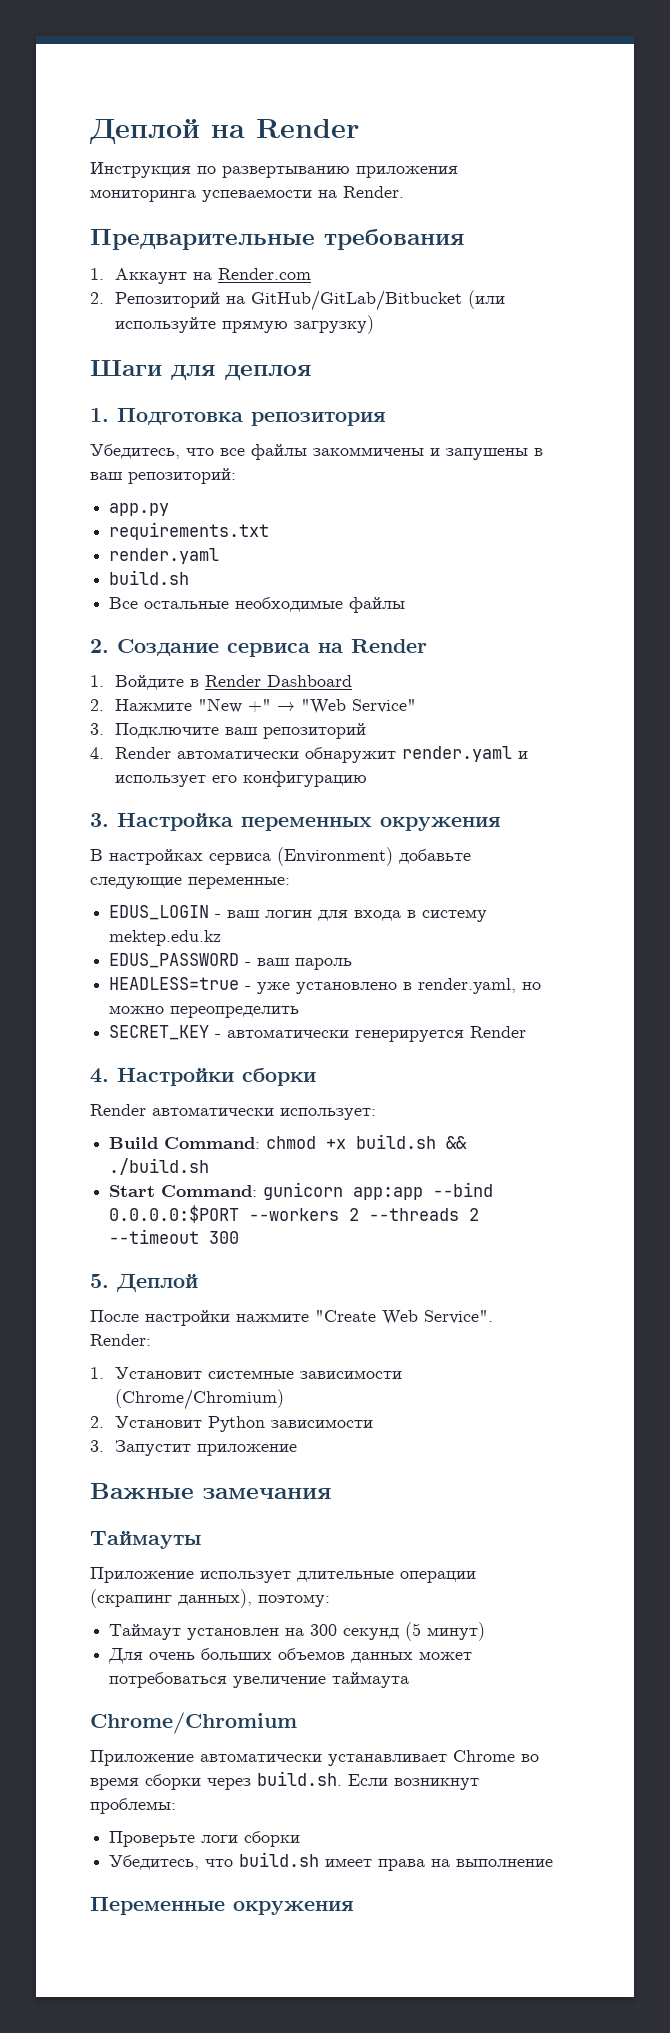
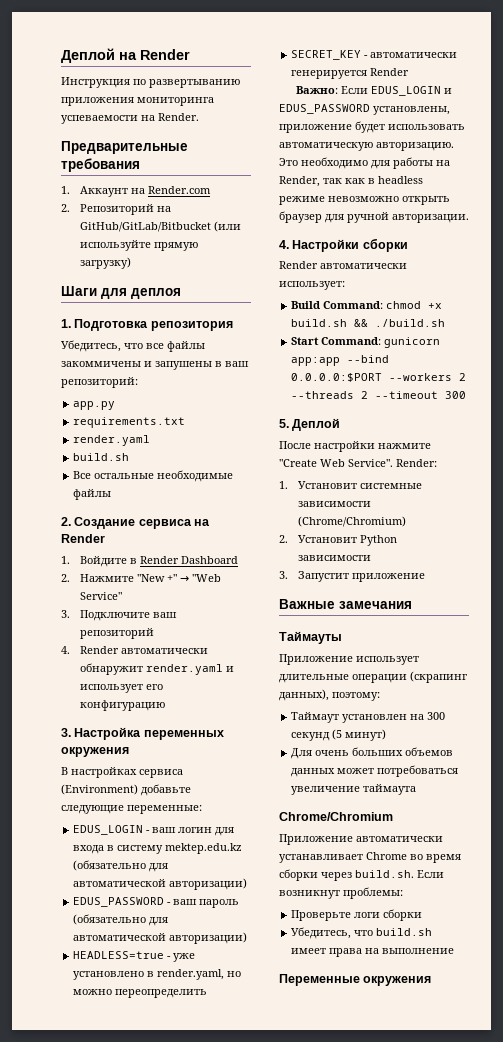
(222, 938) none -> [73,860,169,872] [73,878,248,890] (обязательно для автоматической авторизации)
(353, 964) none -> [73,914,169,926] [73,932,248,944] (обязательно для автоматической авторизации)
(527, 1032) none -> [295,86,452,96] [279,104,450,115] [279,121,465,133] [279,142,454,151] [279,157,450,169] [279,176,423,187] [279,196,450,205] [279,211,469,223] // Важно: Если EDUS_LOGIN и EDUS_PASSWORD установлены, приложение будет использовать автоматическую авторизацию. Это необходимо для работы на Render, так как в headless режиме невозможно открыть браузер для ручной авторизации.

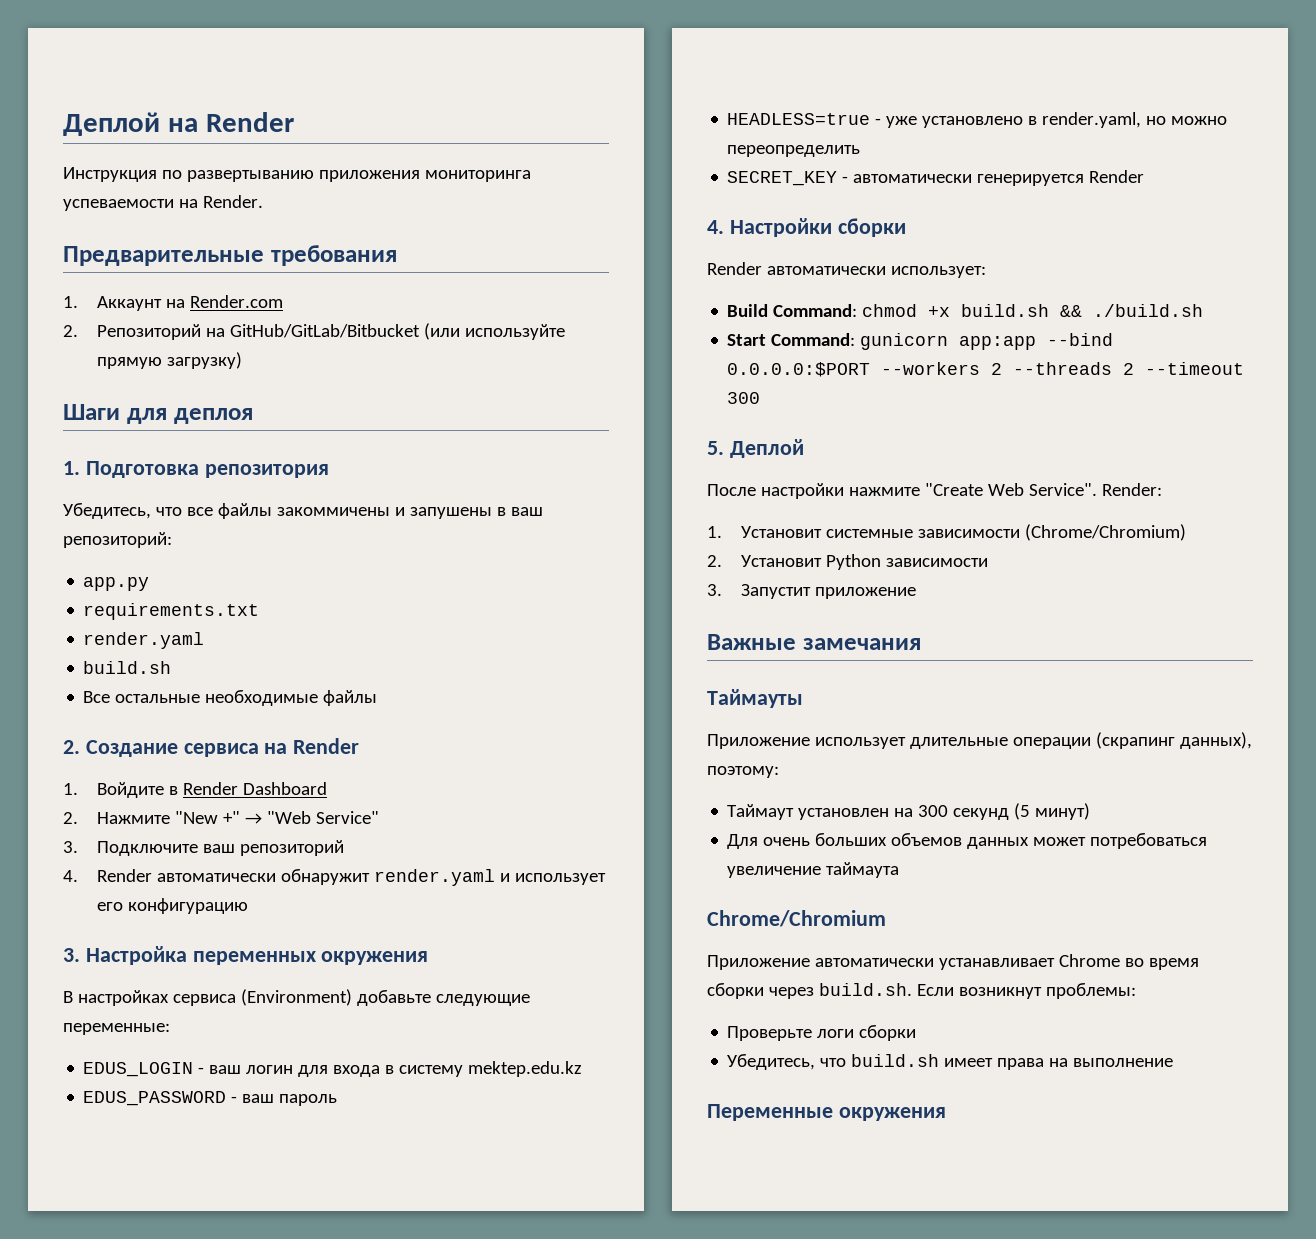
[73,860,169,872] [73,878,248,890] (обязательно для автоматической авторизации) -> (583, 1069) none
[73,914,169,926] [73,932,248,944] (обязательно для автоматической авторизации) -> (338, 1100) none
[295,86,452,96] [279,104,450,115] [279,121,465,133] [279,142,454,151] [279,157,450,169] [279,176,423,187] [279,196,450,205] [279,211,469,223] // Важно: Если EDUS_LOGIN и EDUS_PASSWORD установлены, приложение будет использовать автоматическую авторизацию. Это необходимо для работы на Render, так как в headless режиме невозможно открыть браузер для ручной авторизации. -> (1145, 176) none

